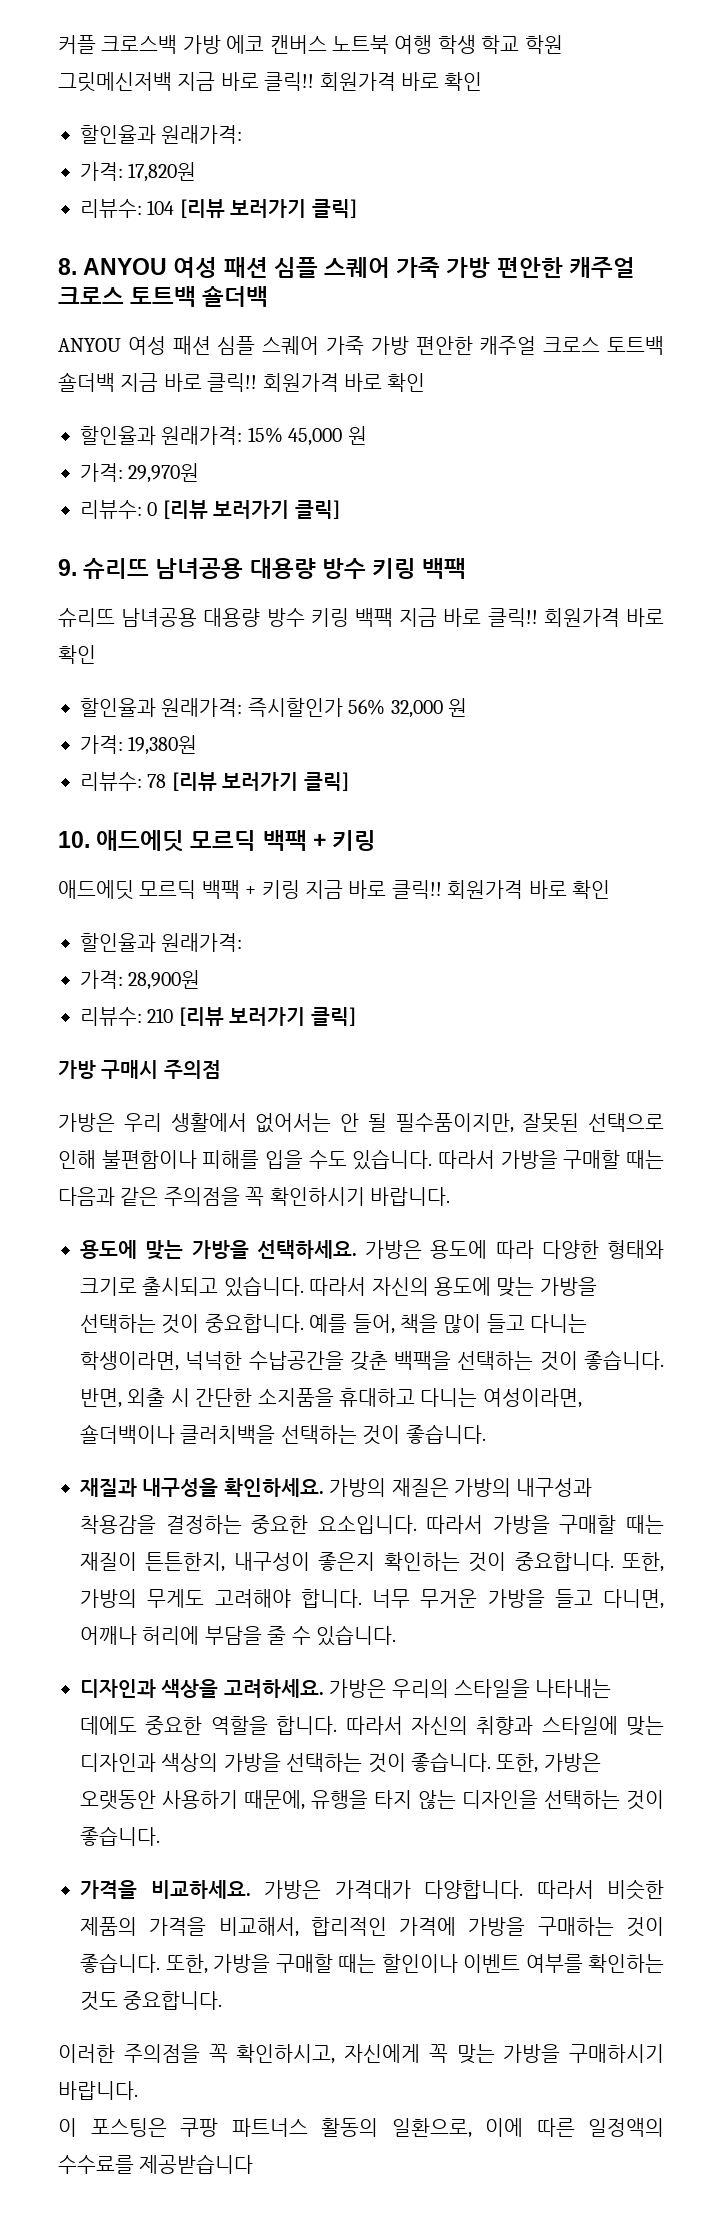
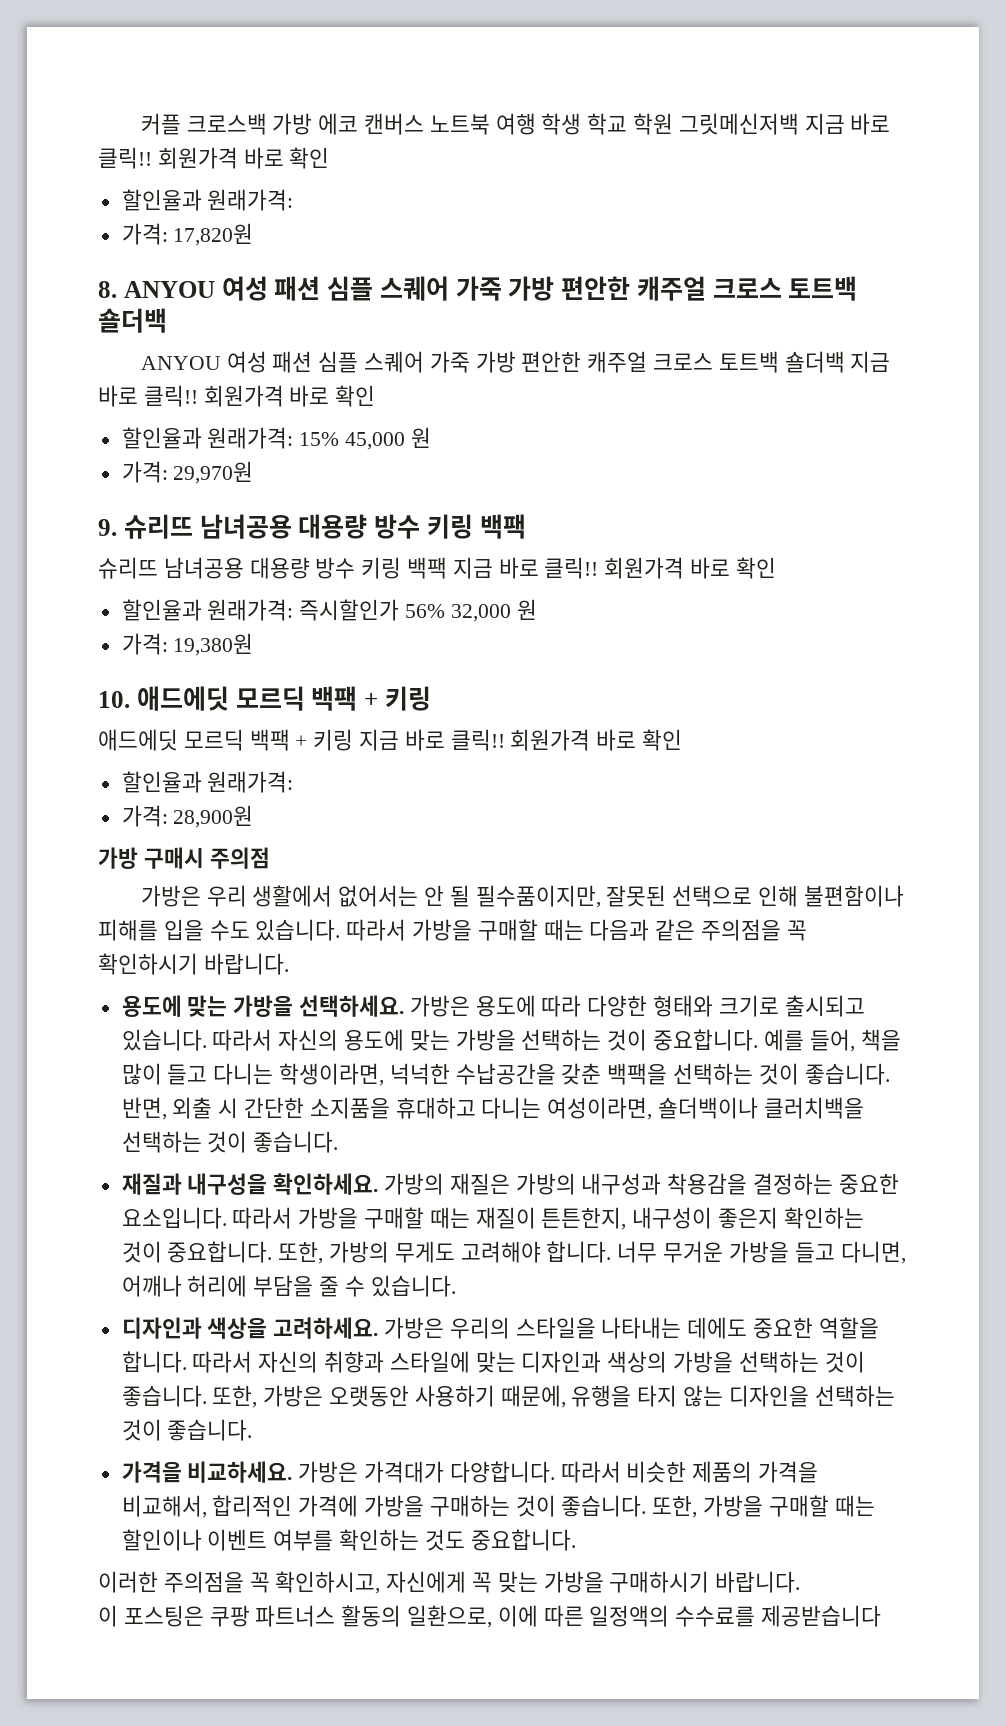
[80,199,357,218] // 리뷰수: 104 [리뷰 보러가기 클릭] -> (254, 234) none
[80,500,340,519] // 리뷰수: 0 [리뷰 보러가기 클릭] -> (254, 472) none
[80,772,349,791] // 리뷰수: 78 [리뷰 보러가기 클릭] -> (254, 644) none
[80,1007,356,1026] // 리뷰수: 210 [리뷰 보러가기 클릭] -> (254, 816) none

